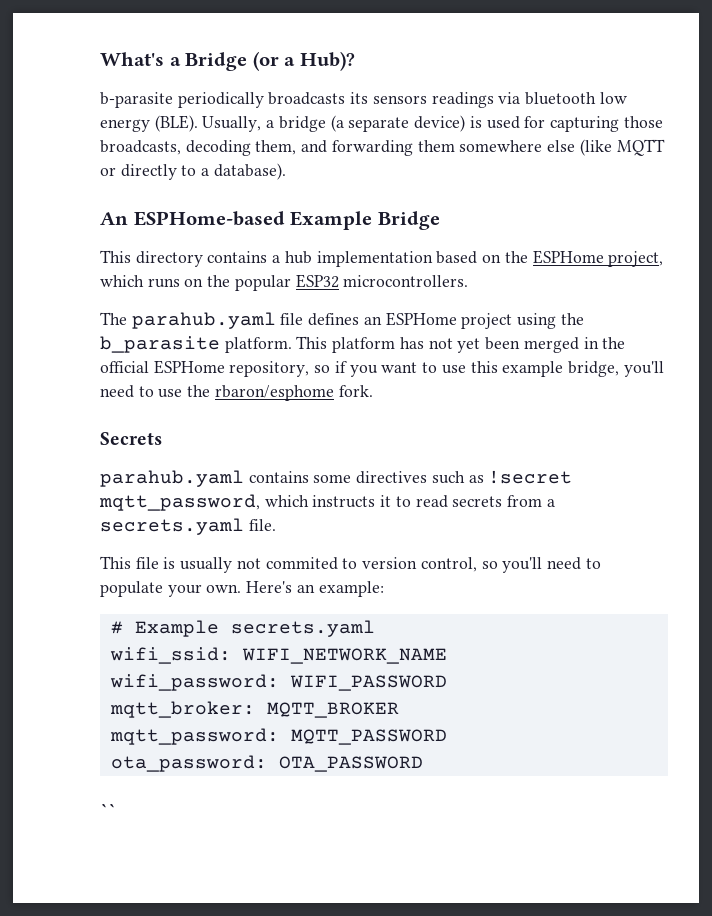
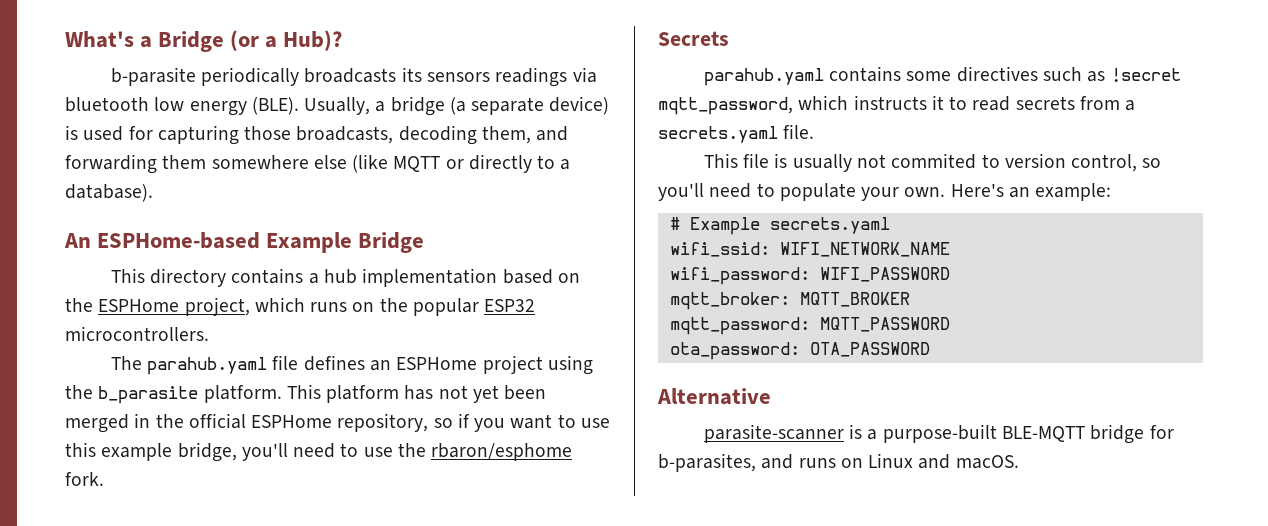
[100,803,116,818] `` -> [657,388,771,405] [703,424,1174,444] [658,453,1019,472] Alternative // parasite-scanner is a purpose-built BLE-MQTT bridge for b-parasites, and runs on Linux and macOS.

